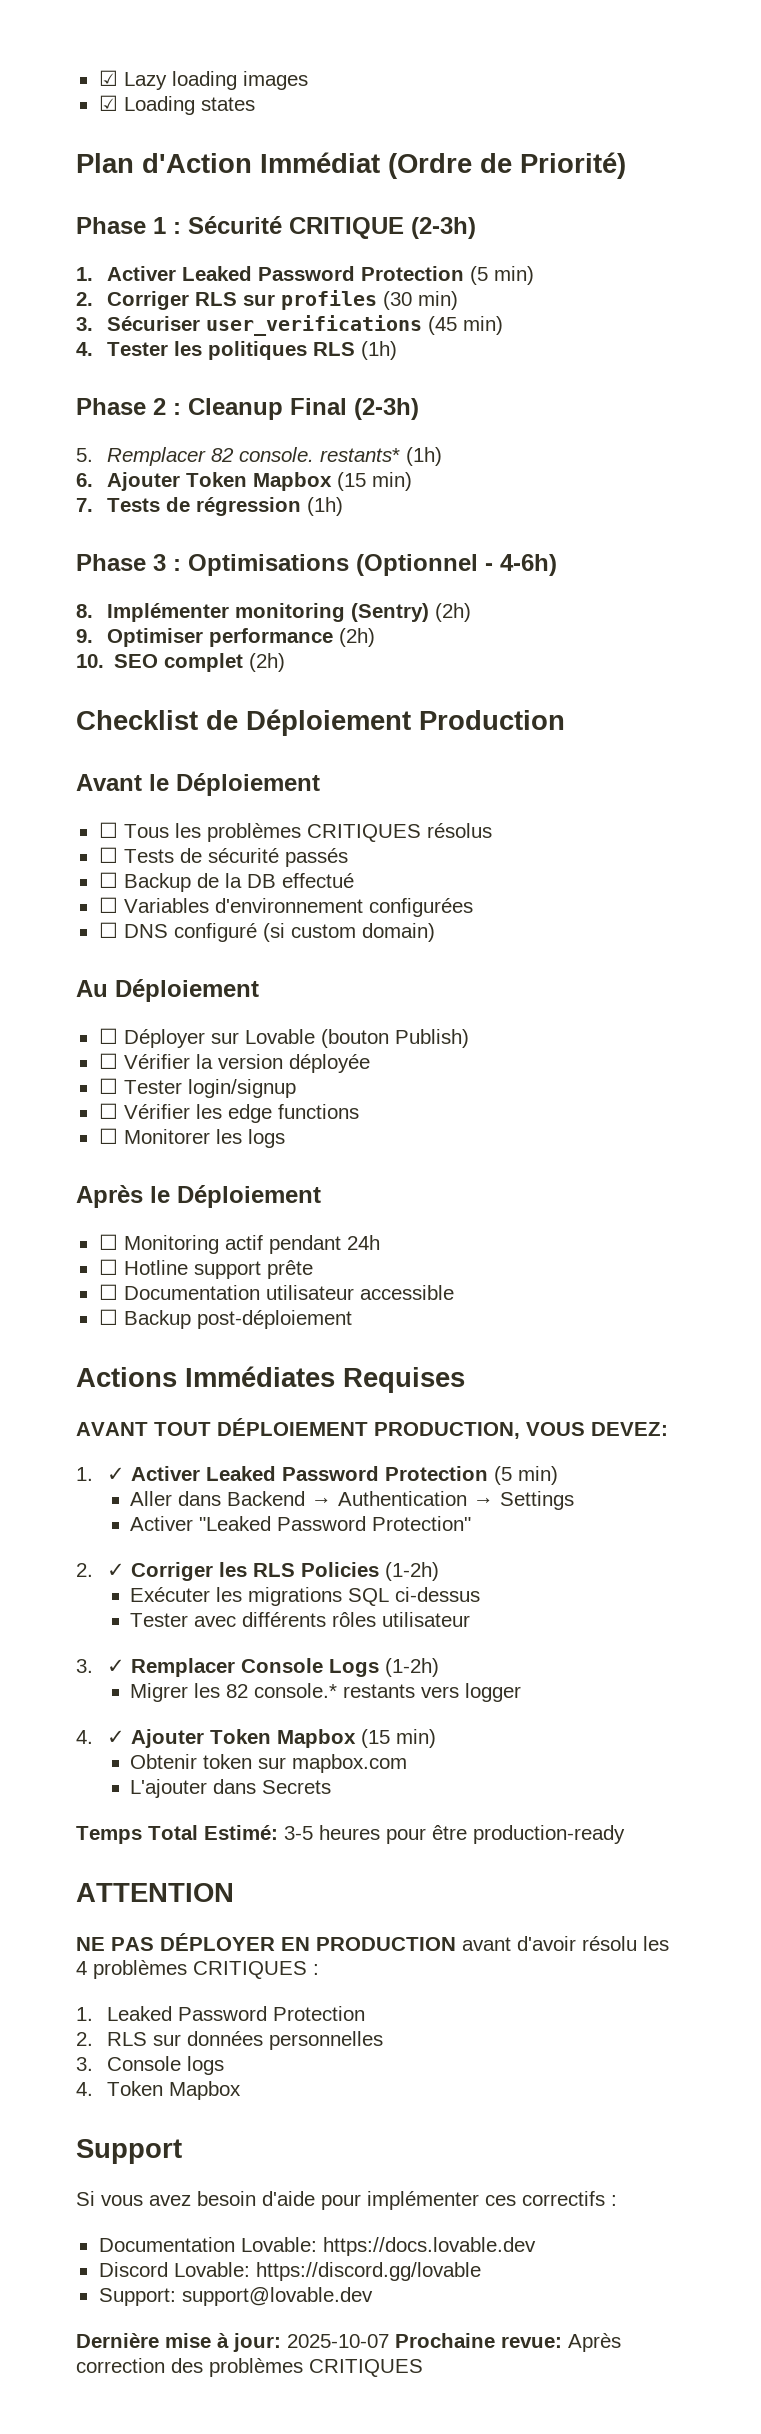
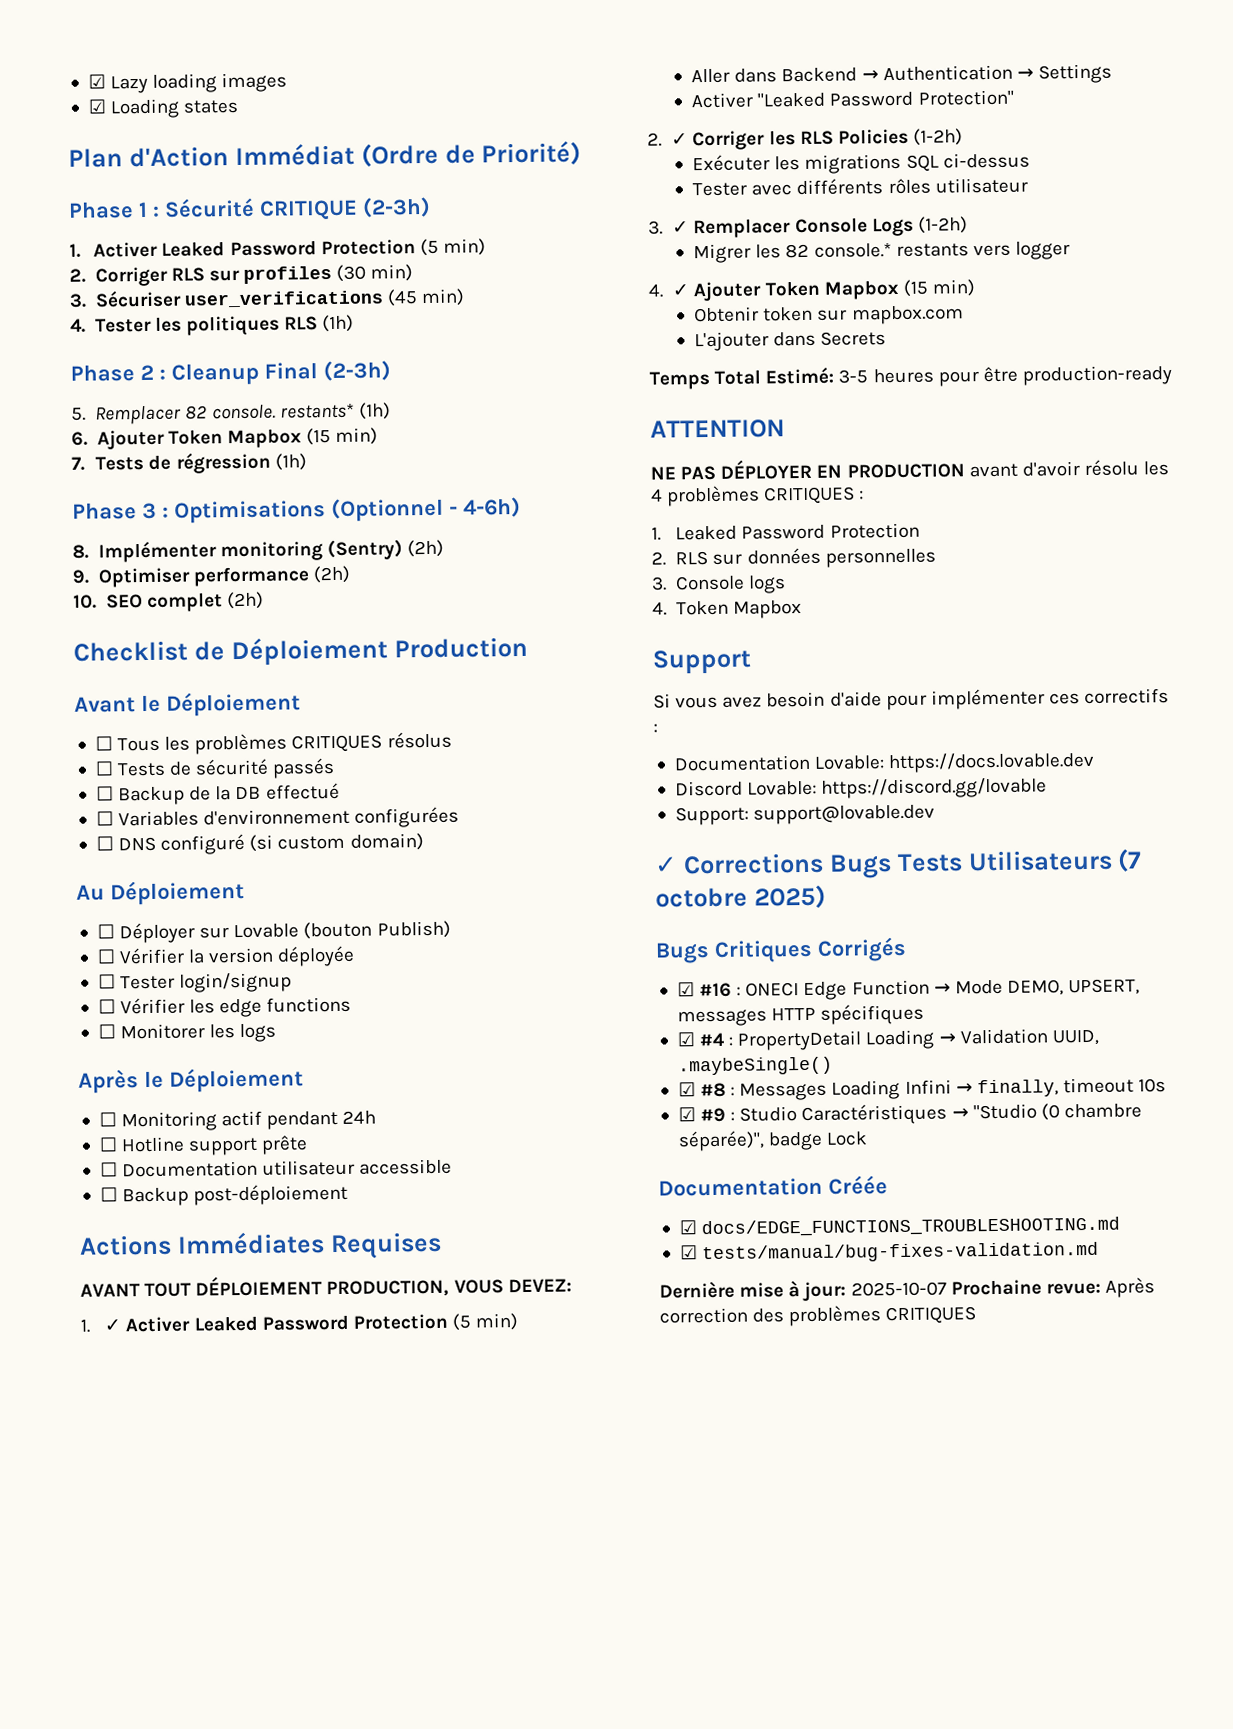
(373, 2296) none -> [654,848,1143,879] [655,884,826,910] [655,936,907,964] [676,978,1141,1001] [676,1003,925,1027] [676,1028,1099,1051] [677,1056,833,1076] [677,1077,1167,1101] [677,1103,1142,1126] [677,1130,869,1152] [658,1175,888,1197] [678,1216,1121,1238] [679,1241,1100,1264] // ✓ Corrections Bugs Tests Utilisateurs (7 octobre 2025) // Bugs Critiques Corrigés // ☑ #16 : ONECI Edge Function → Mode DEMO, UPSERT, messages HTTP spécifiques // ☑ #4 : PropertyDetail Loading → Validation UUID, .maybeSingle() // ☑ #8 : Messages Loading Infini → finally, timeout 10s // ☑ #9 : Studio Caractéristiques → "Studio (0 chambre séparée)", badge Lock // Documentation Créée // ☑ docs/EDGE_FUNCTIONS_TROUBLESHOOTING.md // ☑ tests/manual/bug-fixes-validation.md

